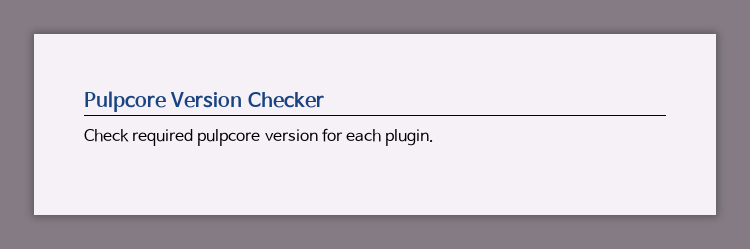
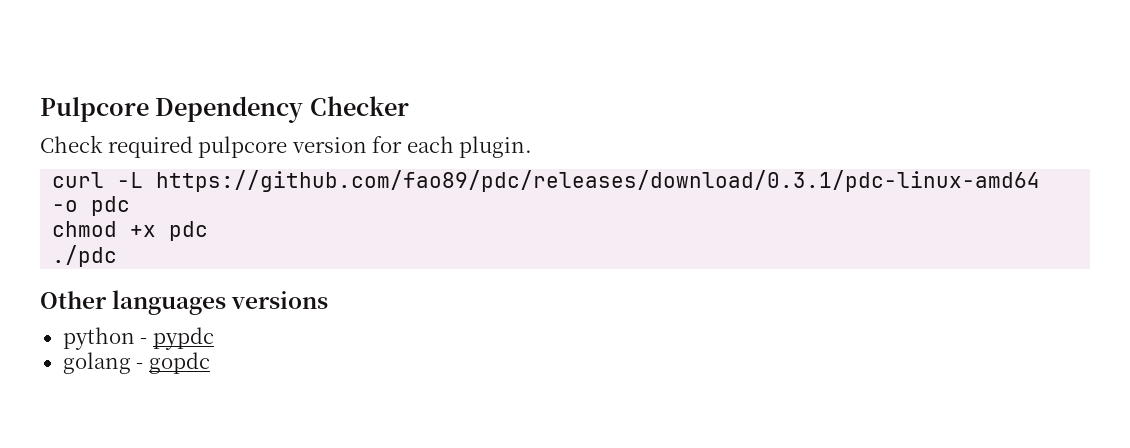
[170,92,243,108] Version -> [155,96,304,123] Dependency
(435, 137) none -> [52,170,1041,192] [52,196,131,216] [52,221,209,241] [52,245,118,267] [40,290,329,315] [62,327,214,350] [62,352,210,374] // curl -L https://github.com/fao89/pdc/releases/download/0.3.1/pdc-linux-amd64 -o pdc // chmod +x pdc // ./pdc // Other languages versions // python - pypdc // golang - gopdc

